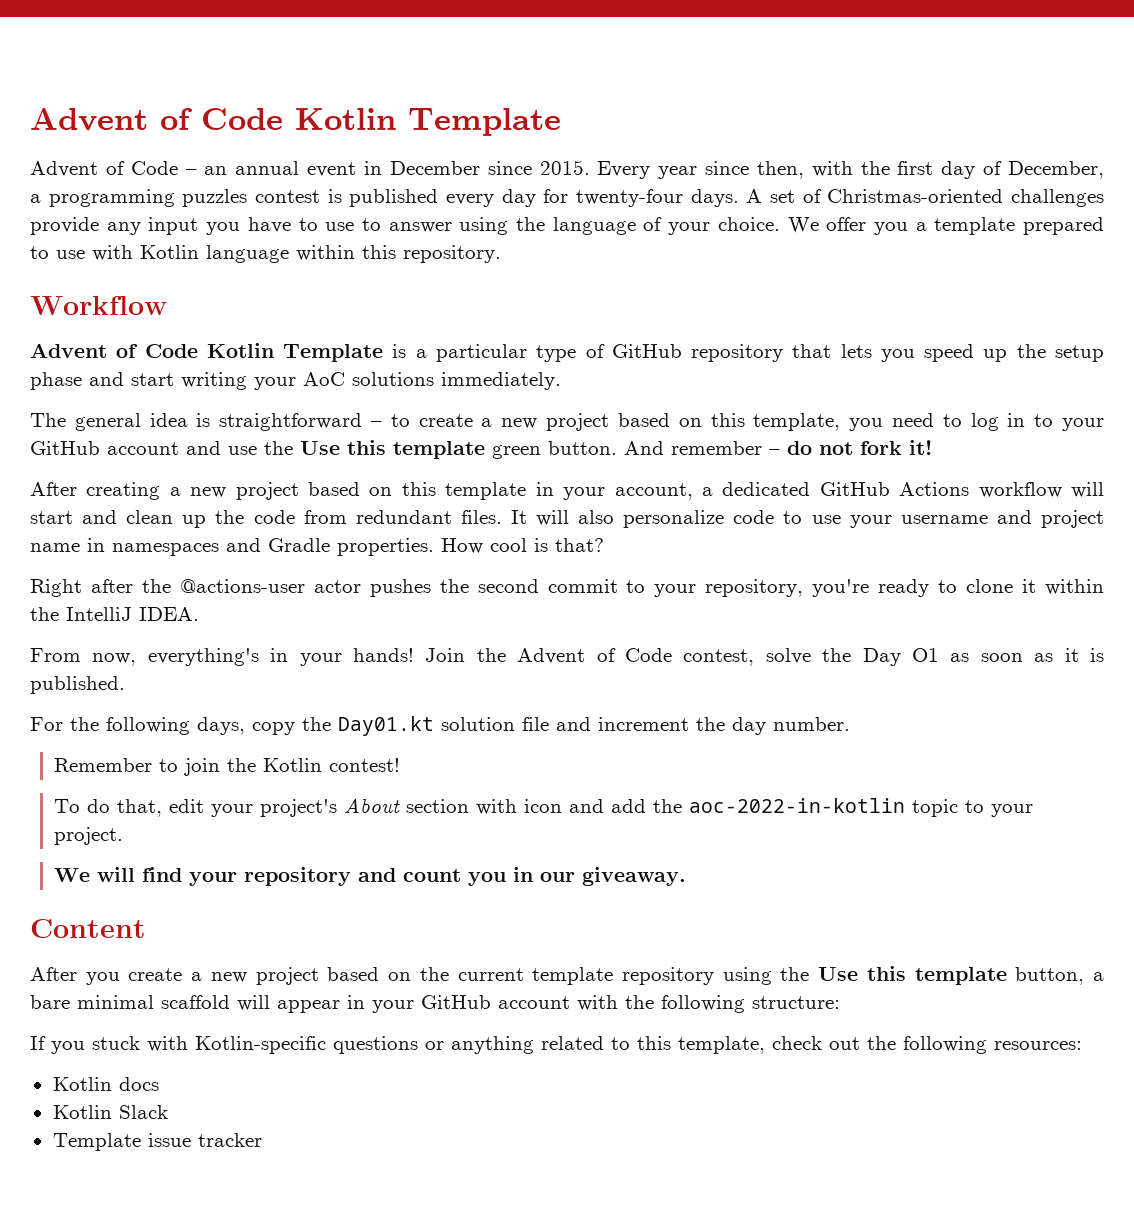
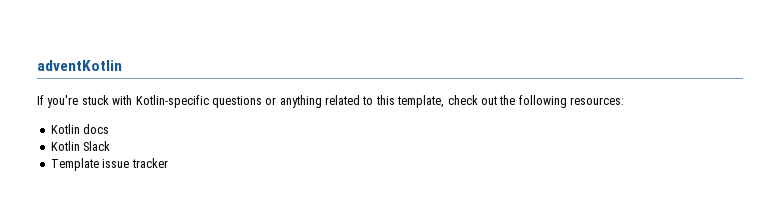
[30,108,561,136] [30,160,1105,179] [30,189,1104,207] [30,217,1105,235] [30,245,501,263] [30,296,167,315] [30,343,1105,362] [30,372,561,390] [30,413,1105,431] [30,440,932,459] [30,482,1104,500] [30,510,1104,528] [30,538,604,556] [30,579,1105,597] [30,607,199,621] [30,648,1104,666] [30,676,125,694] [30,716,850,736] [54,758,401,776] [54,797,1034,817] [54,827,124,845] [54,867,687,886] [30,919,146,938] [30,966,1104,985] [30,995,840,1013] Advent of Code Kotlin Template // Advent of Code – an annual event in December since 2015. Every year since then, with the first day of December, a programming puzzles contest is published every day for twenty-four days. A set of Christmas-oriented challenges provide any input you have to use to answer using the language of your choice. We offer you a template prepared to use with Kotlin language within this repository. // Workflow // Advent of Code Kotlin Template is a particular type of GitHub repository that lets you speed up the setup phase and start writing your AoC solutions immediately. // The general idea is straightforward – to create a new project based on this template, you need to log in to your GitHub account and use the Use this template green button. And remember – do not fork it! // After creating a new project based on this template in your account, a dedicated GitHub Actions workflow will start and clean up the code from redundant files. It will also personalize code to use your username and project name in namespaces and Gradle properties. How cool is that? // Right after the @actions-user actor pushes the second commit to your repository, you're ready to clone it within the IntelliJ IDEA. // From now, everything's in your hands! Join the Advent of Code contest, solve the Day O1 as soon as it is published. // For the following days, copy the Day01.kt solution file and increment the day number. // Remember to join the Kotlin contest! // To do that, edit your project's About section with icon and add the aoc-2022-in-kotlin topic to your project. // We will find your repository and count you in our giveaway. // Content // After you create a new project based on the current template repository using the Use this template button, a bare minimal scaffold will appear in your GitHub account with the following structure: -> [37,60,122,71] adventKotlin
[51,1041,85,1054] you -> [47,95,79,108] you're

